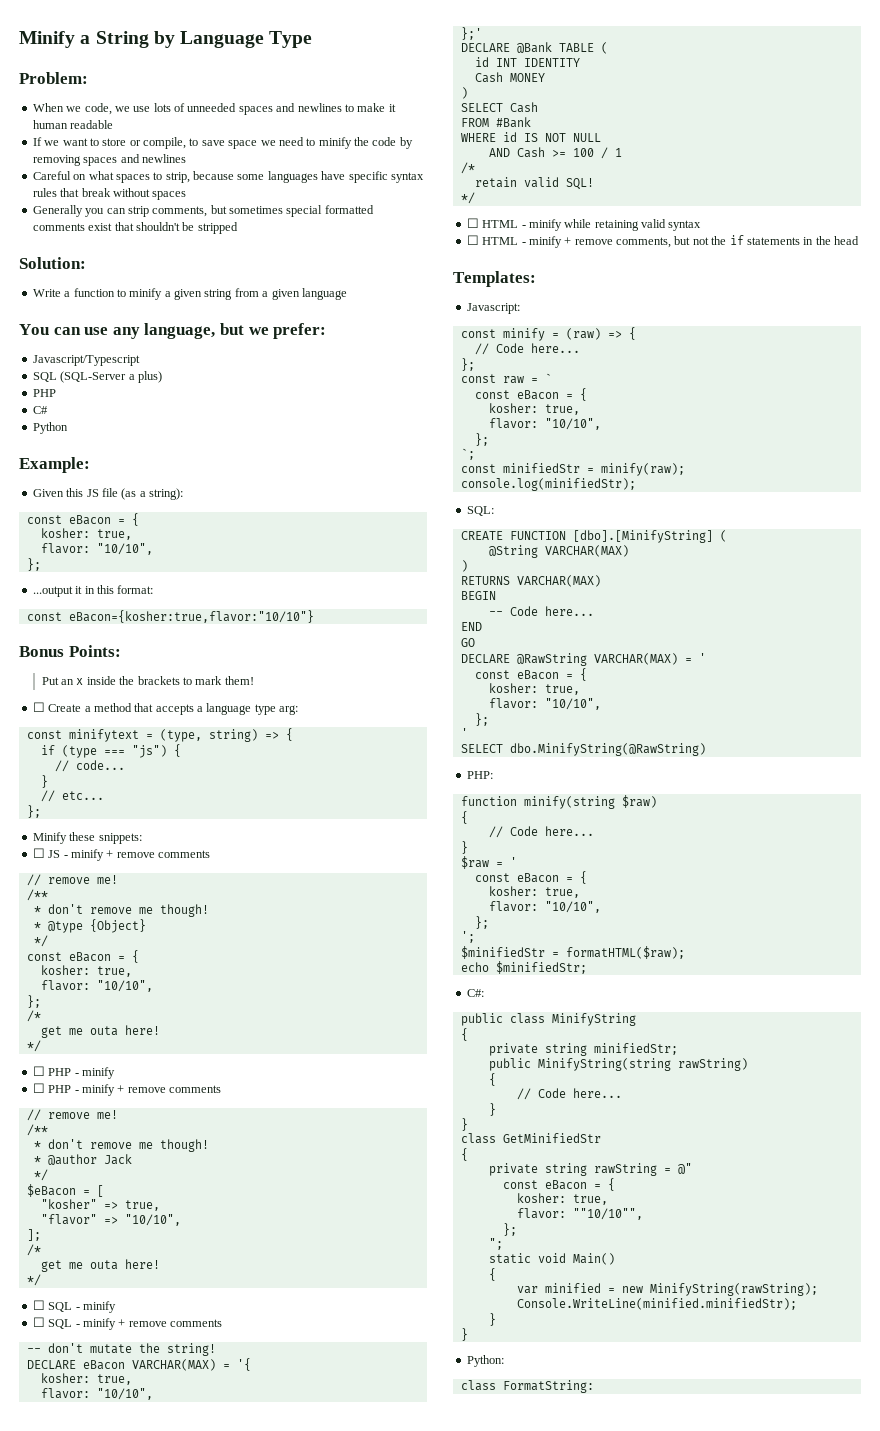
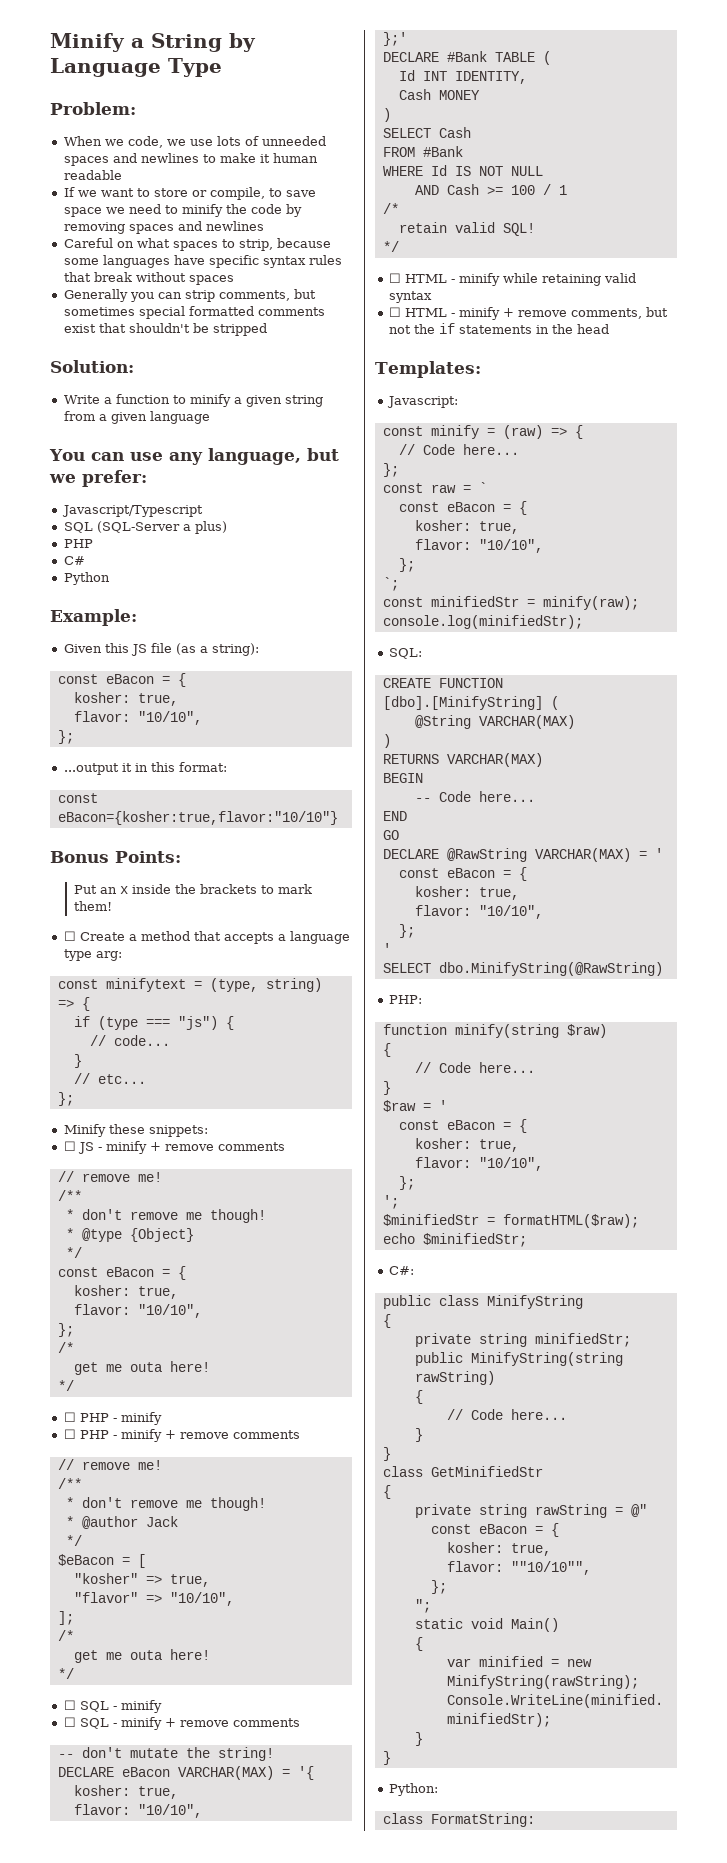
[516,42,552,53] @Bank -> [446,51,487,62] #Bank
[474,57,580,67] id INT IDENTITY -> [398,70,527,84] Id INT IDENTITY,
[502,132,517,142] id -> [430,165,447,176] Id

